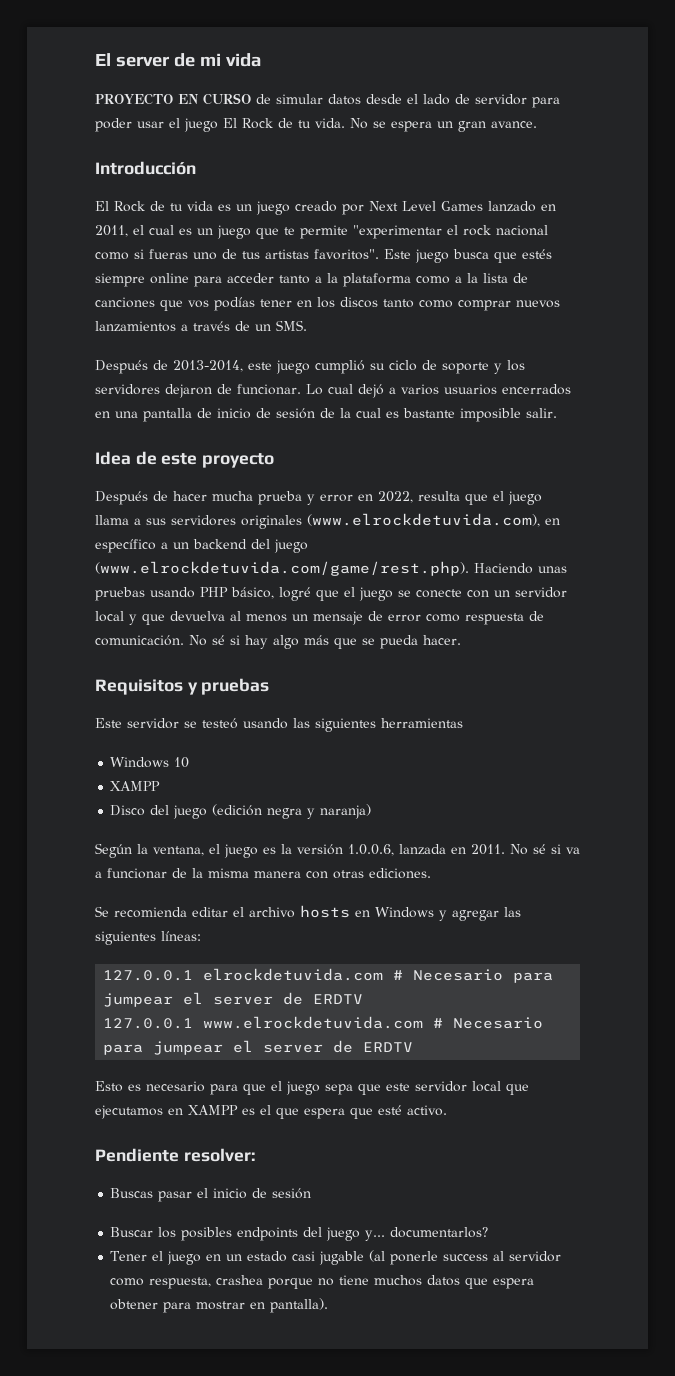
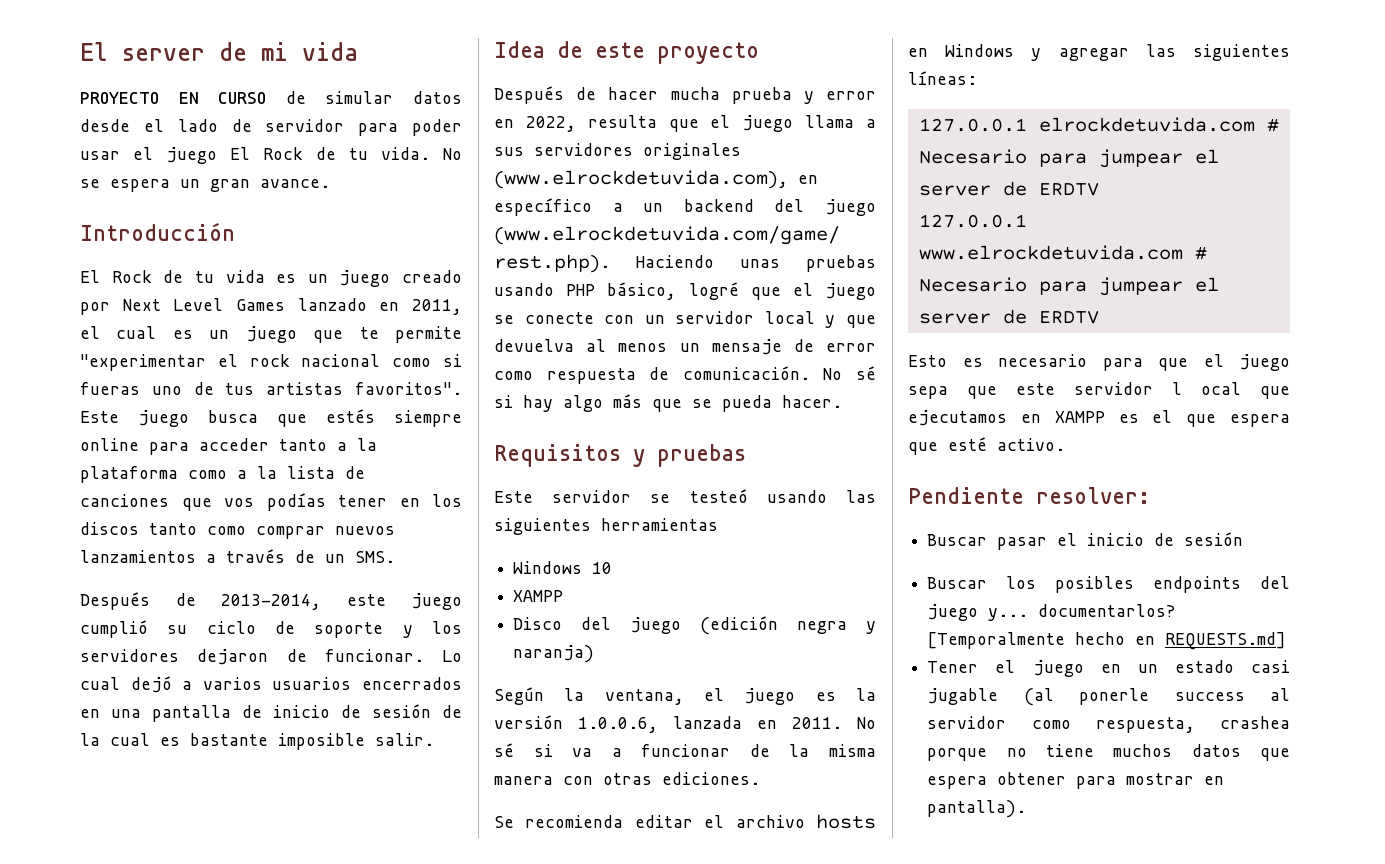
[472,1081,501,1092] local -> [1172,382,1241,395] l ocal
[110,1188,154,1198] Buscas -> [927,534,988,546] Buscar
(489, 1232) none -> [927,632,1287,650] [Temporalmente hecho en REQUESTS.md]

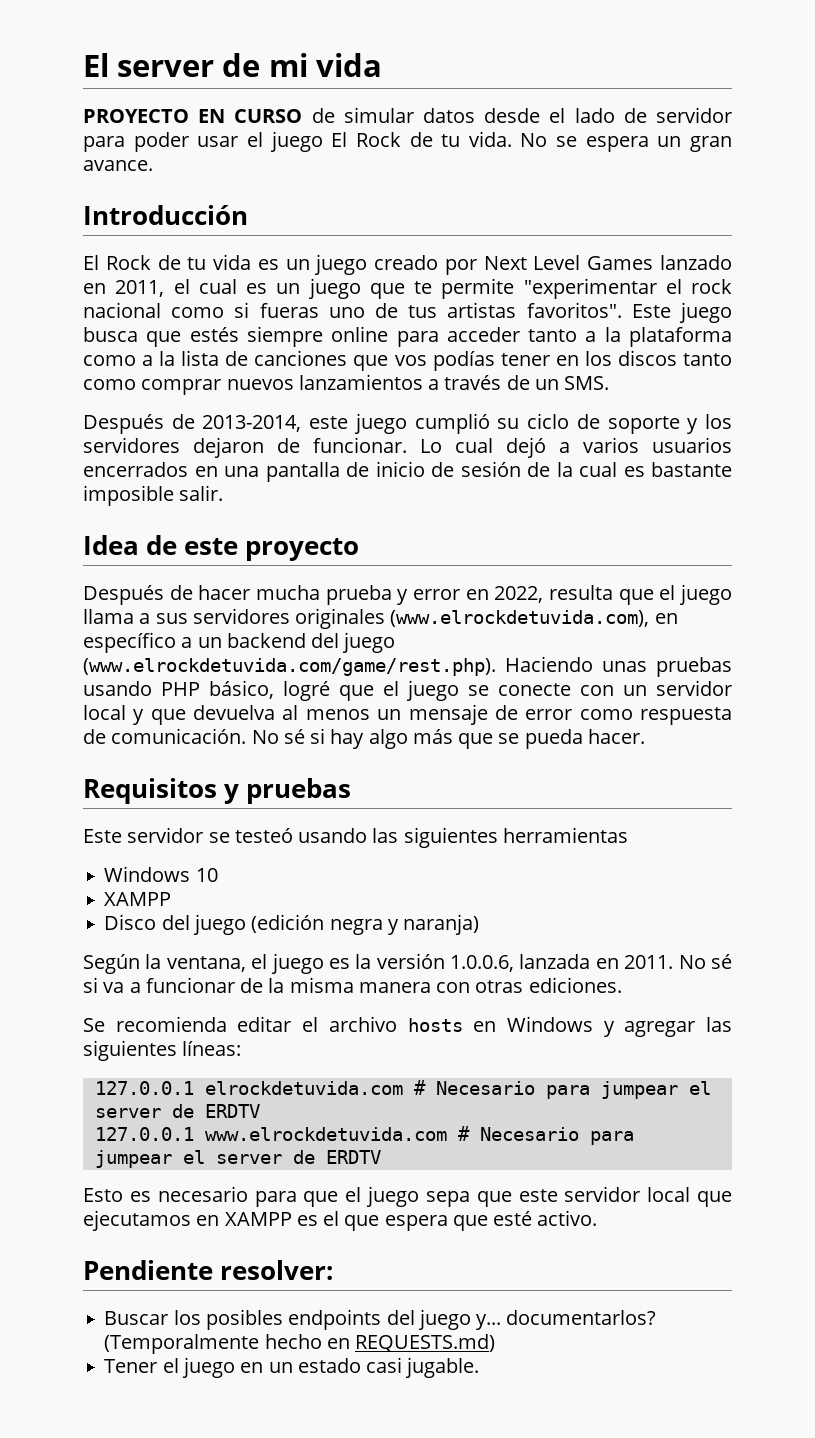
[1172,382,1241,395] l ocal -> [647,1187,691,1202] local
[927,532,1244,550] // Buscar pasar el inicio de sesión -> (334, 1270) none
[927,632,1066,649] [Temporalmente -> [104,1334,260,1354] (Temporalmente
[1165,632,1287,650] REQUESTS.md] -> [355,1334,496,1352] REQUESTS.md)
[927,688,1290,706] [927,716,1290,733] [927,744,1290,761] [927,772,1225,789] [927,800,1027,818] jugable (al ponerle success al servidor como respuesta, crashea porque no tiene muchos datos que espera obtener para mostrar en pantalla). -> [405,1357,480,1378] jugable.

